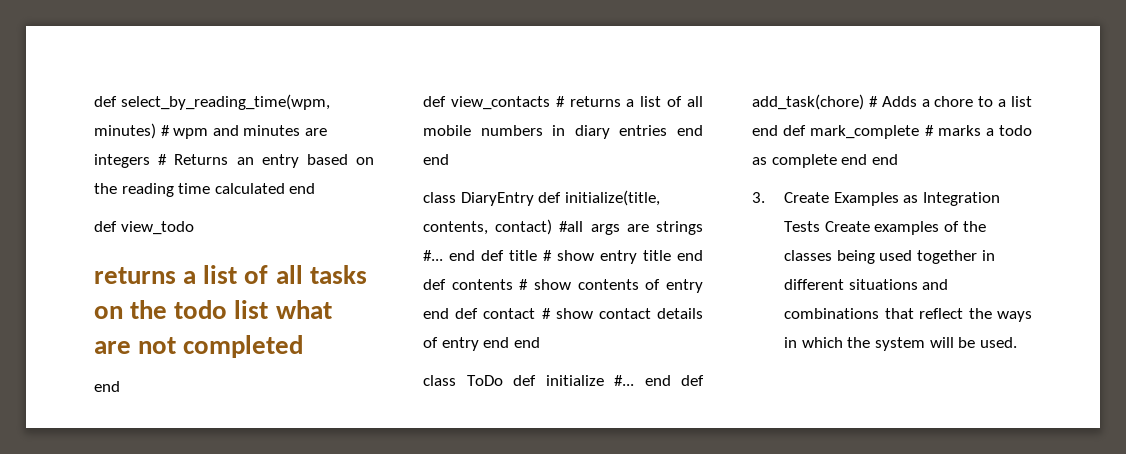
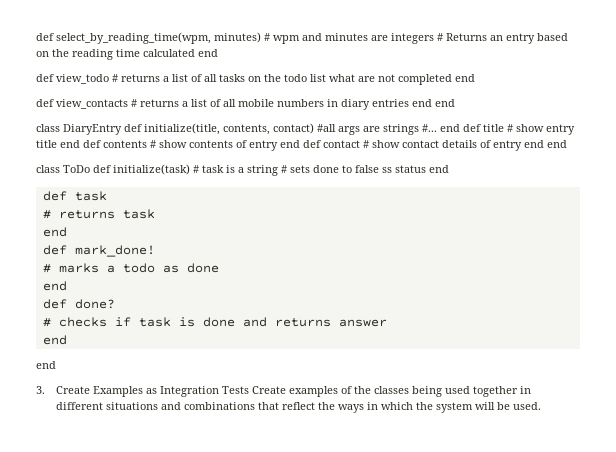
(194, 228) // -> [112,74,118,82] #
(304, 346) // -> (452, 79) none
[545,375,704,386] [752,94,1032,110] [752,125,920,139] initialize #... end def add_task(chore) # Adds a chore to a list end def mark_complete -> [113,164,449,176] [42,191,107,201] [42,209,155,219] [42,227,67,237] [42,245,155,257] initialize(task) # task is a string # sets done to false ss status end // def task // # returns task // end // def mark_done! //
[771,154,868,168] complete end -> [186,263,219,273] [42,281,67,291] [42,299,115,309] [42,317,387,327] [42,335,67,345] done // end // def done? // # checks if task is done and returns answer // end //

